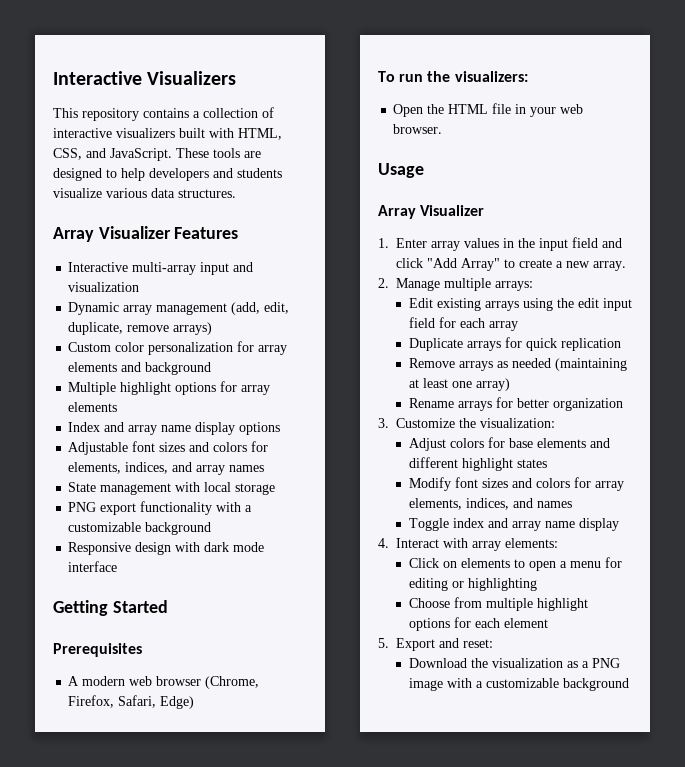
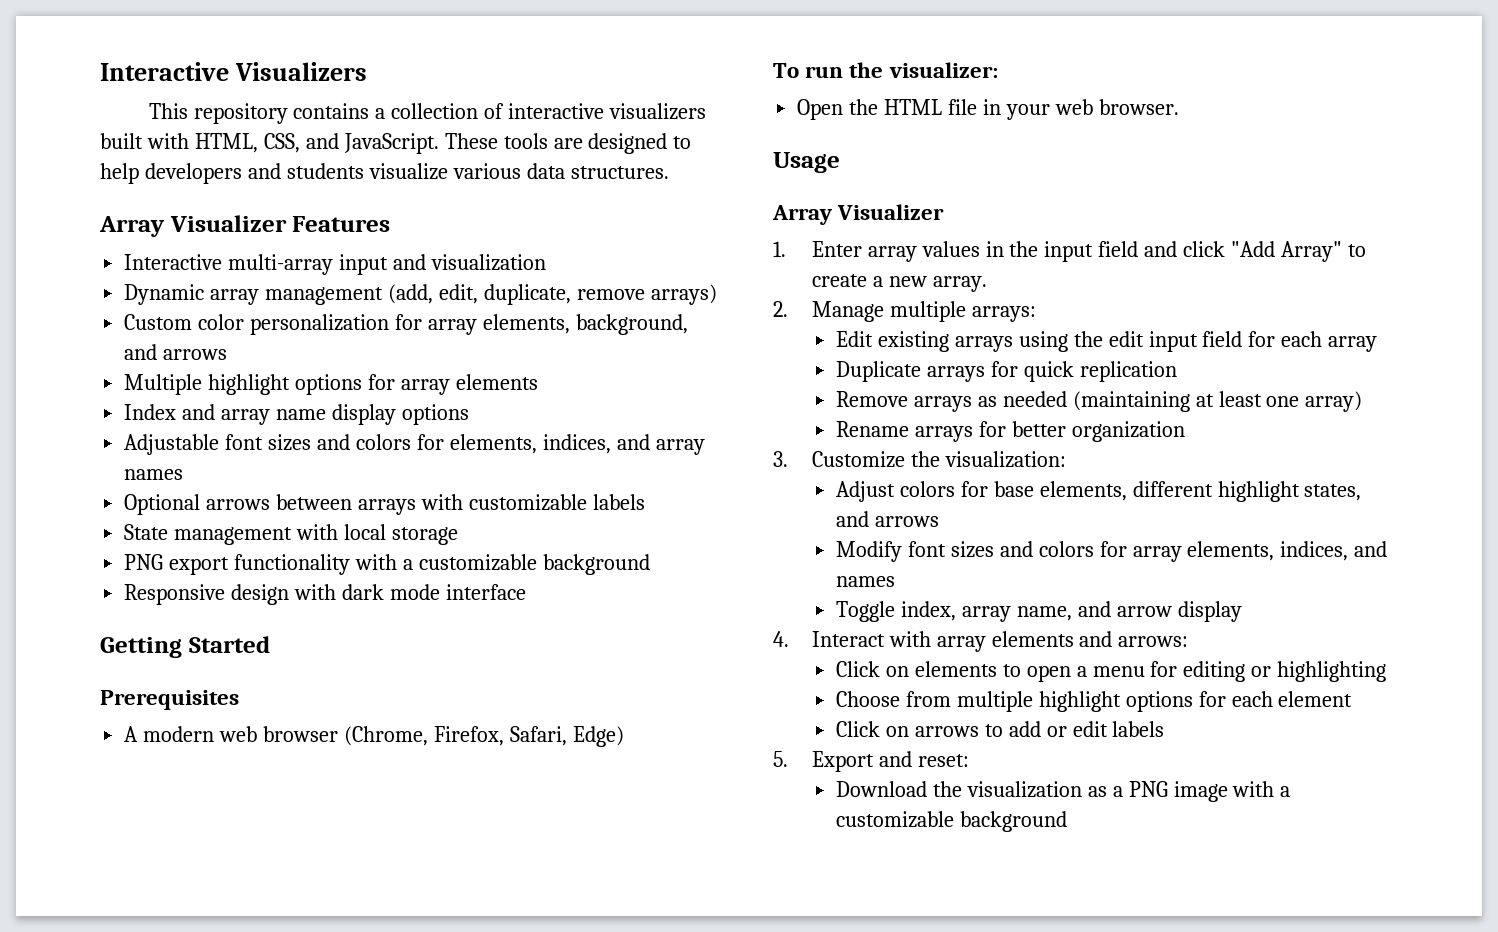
[68,362,212,375] elements and background -> [482,314,688,335] [124,344,228,360] elements, background, and arrows
(265, 468) none -> [124,494,645,515] // Optional arrows between arrays with customizable labels
[454,71,528,82] visualizers: -> [888,62,998,78] visualizer:
[536,438,610,448] [408,457,547,471] elements and different highlight states -> [1039,481,1362,502] [835,511,939,527] elements, different highlight states, and arrows
[452,518,575,531] index and array name -> [900,601,1172,622] index, array name, and arrow
[505,538,558,548] elements: -> [991,631,1189,647] elements and arrows:
(548, 623) none -> [835,721,1165,737] // Click on arrows to add or edit labels

